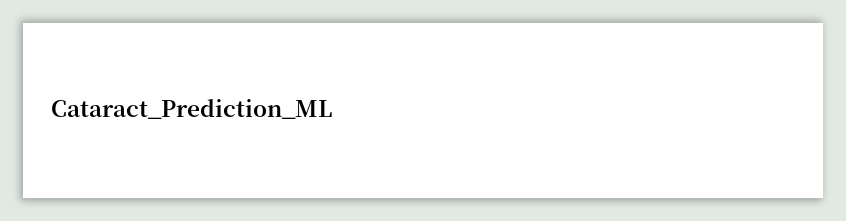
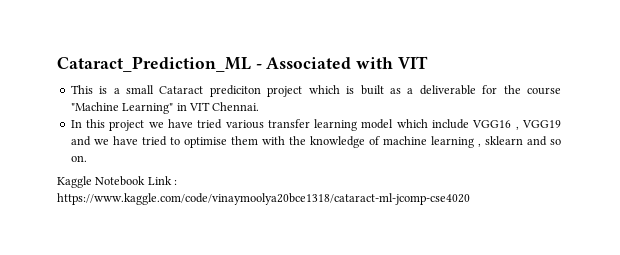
(332, 109) none -> [255,56,428,69] [70,85,562,97] [70,102,260,114] [70,119,561,131] [70,136,561,148] [70,155,87,162] [57,176,178,188] [57,193,470,205] - Associated with VIT // This is a small Cataract prediciton project which is built as a deliverable for the course "Machine Learning" in VIT Chennai. // In this project we have tried various transfer learning model which include VGG16 , VGG19 and we have tried to optimise them with the knowledge of machine learning , sklearn and so on. // Kaggle Notebook Link : https://www.kaggle.com/code/vinaymoolya20bce1318/cataract-ml-jcomp-cse4020

